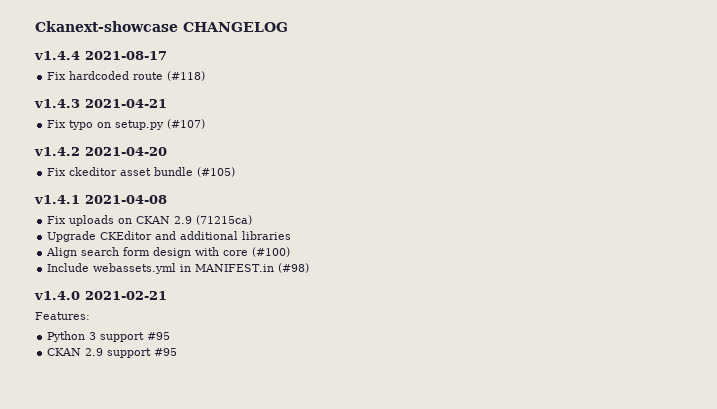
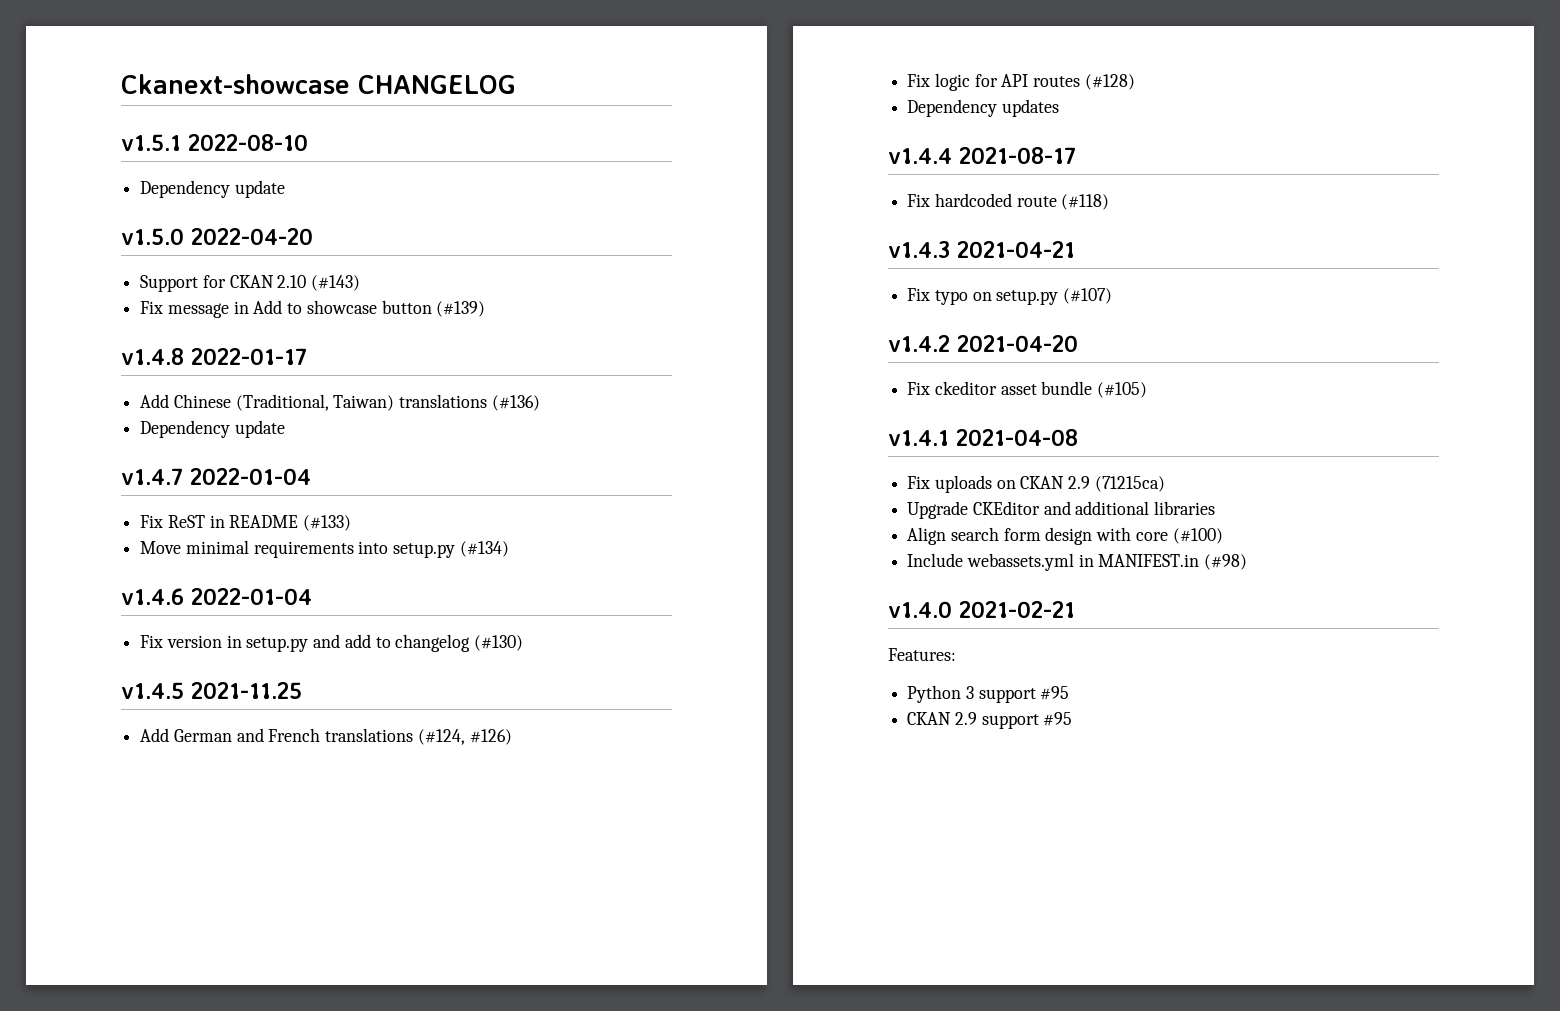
(288, 27) none -> [121,134,308,151] [140,180,285,198] [121,228,313,245] [140,275,361,292] [140,300,486,318] [121,348,307,365] [140,394,540,411] [140,420,285,438] [121,468,311,485] [140,515,352,531] [140,540,509,558] [121,588,312,605] [140,634,524,652] [121,682,302,699] [140,728,512,745] [907,73,1135,91] [907,99,1059,117] // v1.5.1 2022-08-10 // Dependency update // v1.5.0 2022-04-20 // Support for CKAN 2.10 (#143) // Fix message in Add to showcase button (#139) // v1.4.8 2022-01-17 // Add Chinese (Traditional, Taiwan) translations (#136) // Dependency update // v1.4.7 2022-01-04 // Fix ReST in README (#133) // Move minimal requirements into setup.py (#134) // v1.4.6 2022-01-04 // Fix version in setup.py and add to changelog (#130) // v1.4.5 2021-11.25 // Add German and French translations (#124, #126) // Fix logic for API routes (#128) // Dependency updates

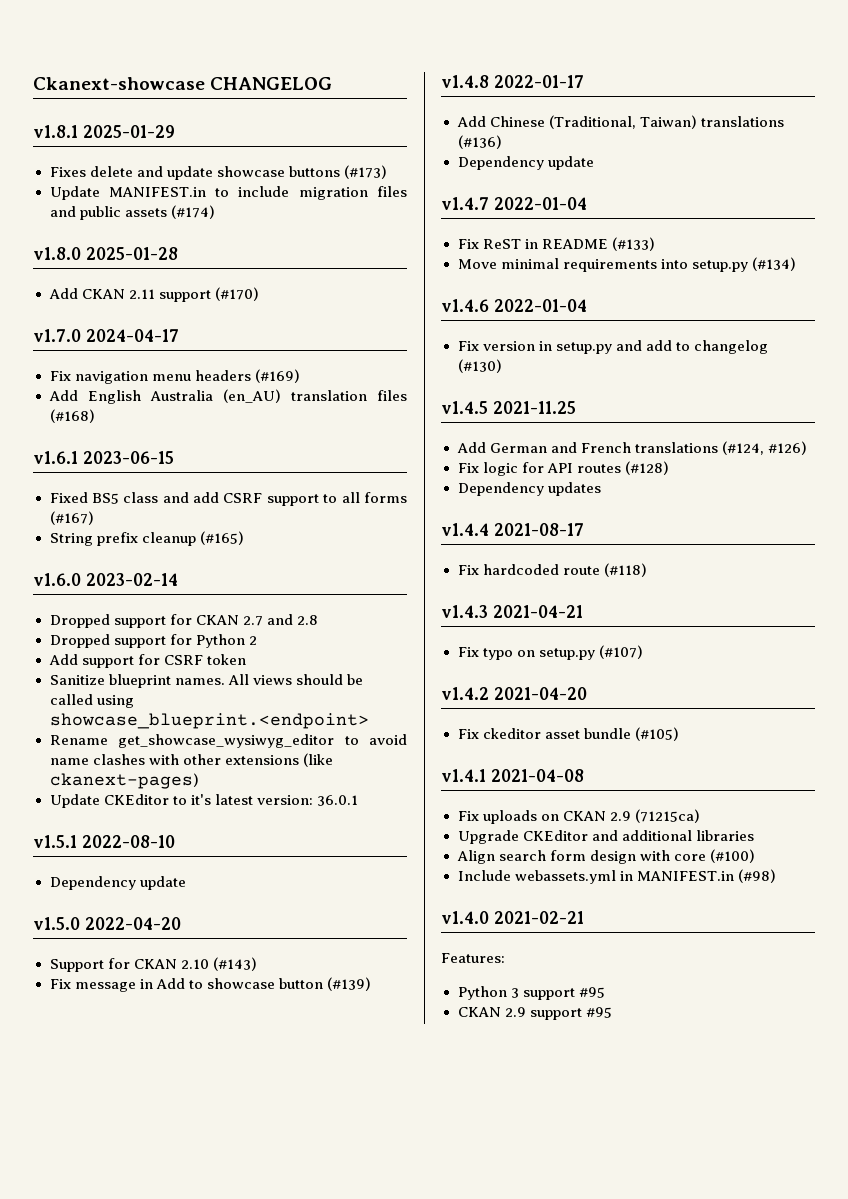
(516, 84) none -> [33,125,175,138] [49,165,387,180] [49,186,408,200] [49,205,215,220] [33,247,178,260] [48,287,259,302] [33,329,179,342] [49,369,300,384] [48,389,407,404] [49,409,95,423] [33,451,174,464] [49,492,408,506] [49,511,94,525] [49,531,244,546] [33,573,178,586] [49,614,318,628] [49,634,257,648] [48,654,246,668] [49,674,363,688] [49,694,134,708] [49,713,369,729] [49,734,407,748] [49,753,333,767] [49,773,199,789] [49,794,358,808] // v1.8.1 2025-01-29 // Fixes delete and update showcase buttons (#173) // Update MANIFEST.in to include migration files and public assets (#174) // v1.8.0 2025-01-28 // Add CKAN 2.11 support (#170) // v1.7.0 2024-04-17 // Fix navigation menu headers (#169) // Add English Australia (en_AU) translation files (#168) // v1.6.1 2023-06-15 // Fixed BS5 class and add CSRF support to all forms (#167) // String prefix cleanup (#165) // v1.6.0 2023-02-14 // Dropped support for CKAN 2.7 and 2.8 // Dropped support for Python 2 // Add support for CSRF token // Sanitize blueprint names. All views should be called using showcase_blueprint.<endpoint> // Rename get_showcase_wysiwyg_editor to avoid name clashes with other extensions (like ckanext-pages) // Update CKEditor to it's latest version: 36.0.1

